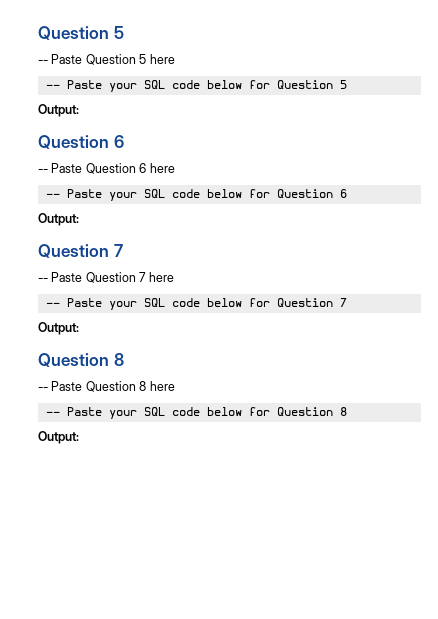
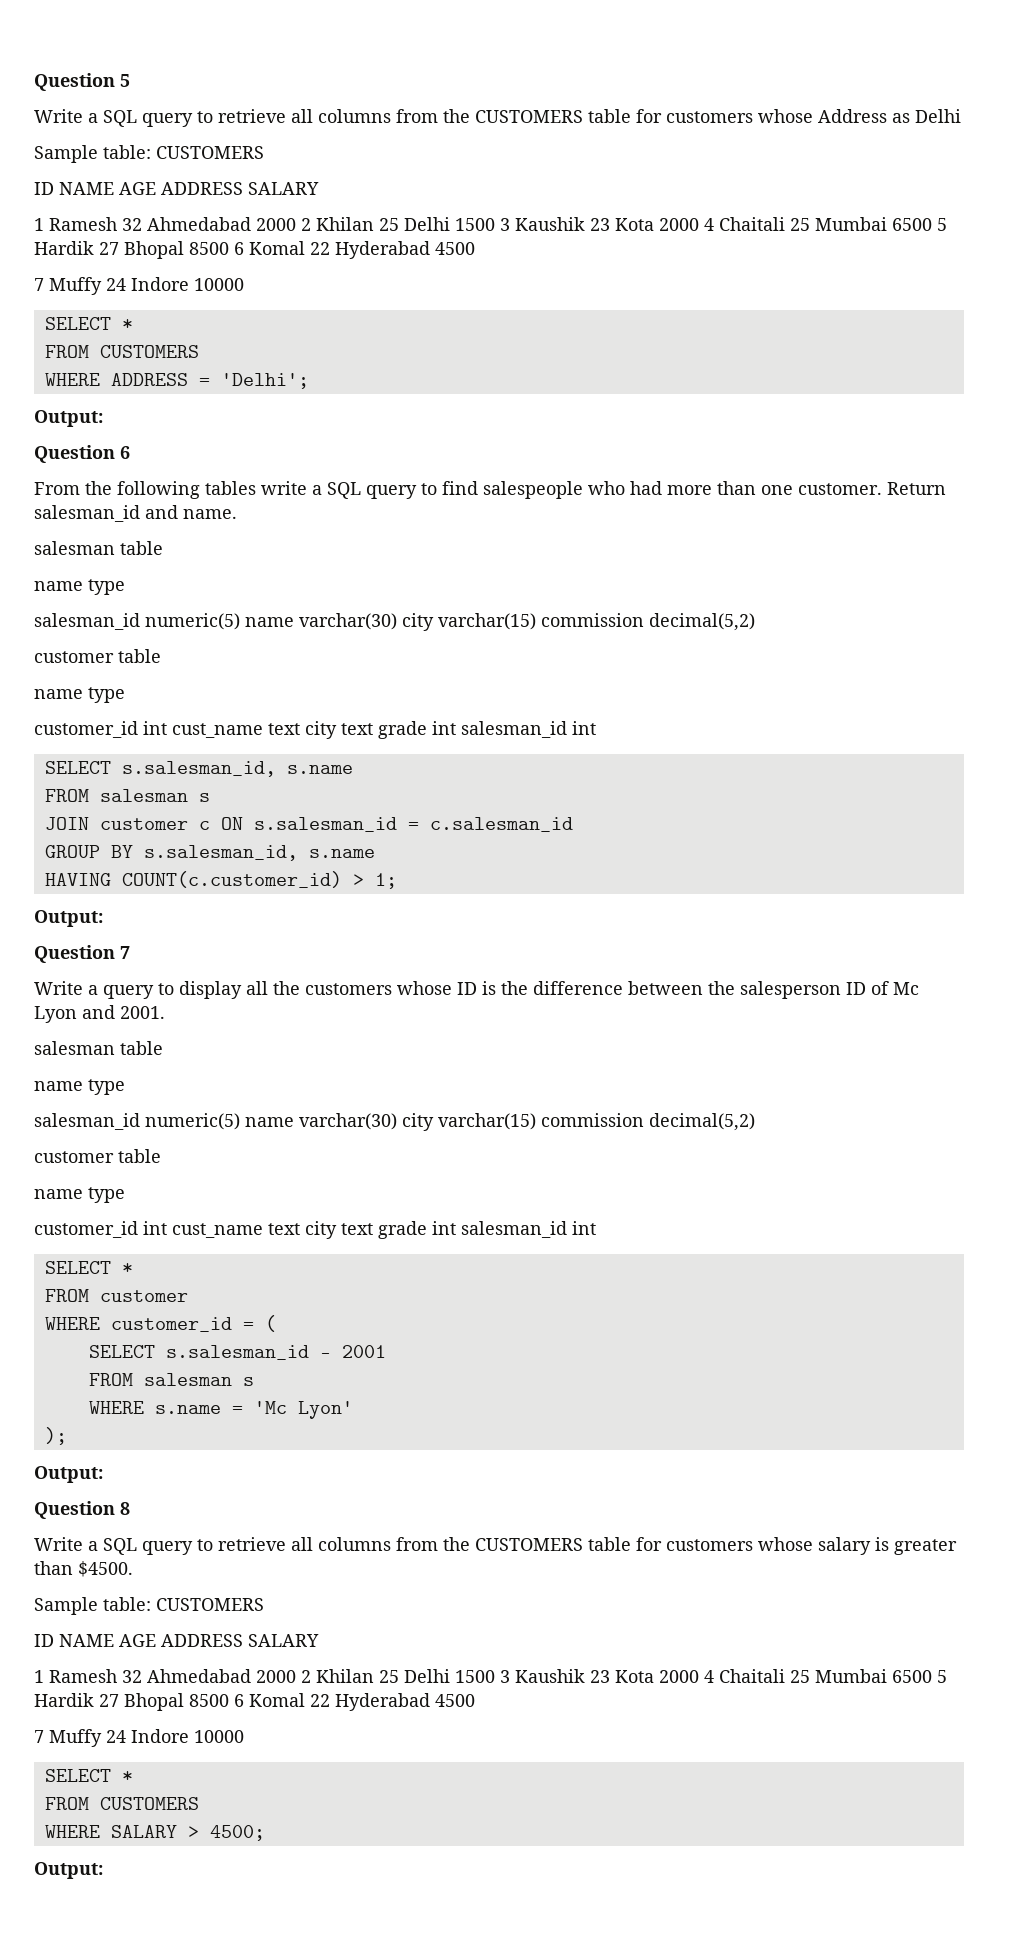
[38,26,124,40] [38,54,175,65] [45,80,347,92] [38,104,79,117] [38,135,124,149] [38,163,175,174] [45,189,347,201] [38,213,79,226] [38,244,123,258] [38,272,174,283] [45,298,347,310] [38,322,79,335] [38,353,124,367] [38,381,175,392] [45,407,347,419] Question 5 // -- Paste Question 5 here // -- Paste your SQL code below for Question 5 // Output: // Question 6 // -- Paste Question 6 here // -- Paste your SQL code below for Question 6 // Output: // Question 7 // -- Paste Question 7 here // -- Paste your SQL code below for Question 7 // Output: // Question 8 // -- Paste Question 8 here // -- Paste your SQL code below for Question 8 -> [34,73,130,91] [34,109,961,127] [34,145,264,163] [34,182,319,195] [34,217,947,231] [34,241,475,259] [34,277,244,295] [44,317,133,330] [44,345,199,358] [44,373,309,389] [34,410,103,427] [34,445,130,463] [34,481,946,499] [34,505,237,522] [34,541,163,555] [34,579,125,595] [34,613,755,631] [34,649,161,663] [34,687,125,703] [34,721,596,739] [44,761,353,777] [44,789,210,802] [44,817,573,832] [44,845,375,861] [44,871,397,889] [34,910,103,927] [34,945,130,963] [34,981,919,999] [34,1005,165,1023] [34,1041,163,1055] [34,1079,125,1095] [34,1113,755,1131] [34,1149,161,1163] [34,1187,125,1203] [34,1221,596,1239] [44,1261,133,1274] [44,1289,188,1302] [44,1315,276,1332] [88,1345,386,1360] [88,1373,254,1386] [88,1401,353,1419] [44,1427,67,1445] [34,1466,103,1483] [34,1501,130,1519] [34,1537,957,1555] [34,1561,133,1577] [34,1597,264,1615] [34,1634,319,1647] [34,1669,947,1683] [34,1693,475,1711] [34,1729,244,1747] [44,1769,133,1782] [44,1797,199,1810] [44,1825,265,1841] Question 5 // Write a SQL query to retrieve all columns from the CUSTOMERS table for customers whose Address as Delhi // Sample table: CUSTOMERS // ID NAME AGE ADDRESS SALARY // 1 Ramesh 32 Ahmedabad 2000 2 Khilan 25 Delhi 1500 3 Kaushik 23 Kota 2000 4 Chaitali 25 Mumbai 6500 5 Hardik 27 Bhopal 8500 6 Komal 22 Hyderabad 4500 // 7 Muffy 24 Indore 10000 // SELECT * // FROM CUSTOMERS // WHERE ADDRESS = 'Delhi'; // Output: // Question 6 // From the following tables write a SQL query to find salespeople who had more than one customer. Return salesman_id and name. // salesman table // name type // salesman_id numeric(5) name varchar(30) city varchar(15) commission decimal(5,2) // customer table // name type // customer_id int cust_name text city text grade int salesman_id int // SELECT s.salesman_id, s.name // FROM salesman s // JOIN customer c ON s.salesman_id = c.salesman_id // GROUP BY s.salesman_id, s.name // HAVING COUNT(c.customer_id) > 1; // Output: // Question 7 // Write a query to display all the customers whose ID is the difference between the salesperson ID of Mc Lyon and 2001. // salesman table // name type // salesman_id numeric(5) name varchar(30) city varchar(15) commission decimal(5,2) // customer table // name type // customer_id int cust_name text city text grade int salesman_id int // SELECT * // FROM customer // WHERE customer_id = ( // SELECT s.salesman_id - 2001 // FROM salesman s // WHERE s.name = 'Mc Lyon' // ); // Output: // Question 8 // Write a SQL query to retrieve all columns from the CUSTOMERS table for customers whose salary is greater than $4500. // Sample table: CUSTOMERS // ID NAME AGE ADDRESS SALARY // 1 Ramesh 32 Ahmedabad 2000 2 Khilan 25 Delhi 1500 3 Kaushik 23 Kota 2000 4 Chaitali 25 Mumbai 6500 5 Hardik 27 Bhopal 8500 6 Komal 22 Hyderabad 4500 // 7 Muffy 24 Indore 10000 // SELECT * // FROM CUSTOMERS // WHERE SALARY > 4500;

